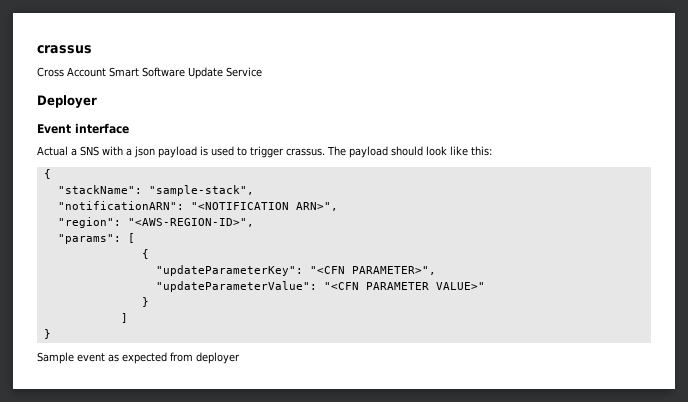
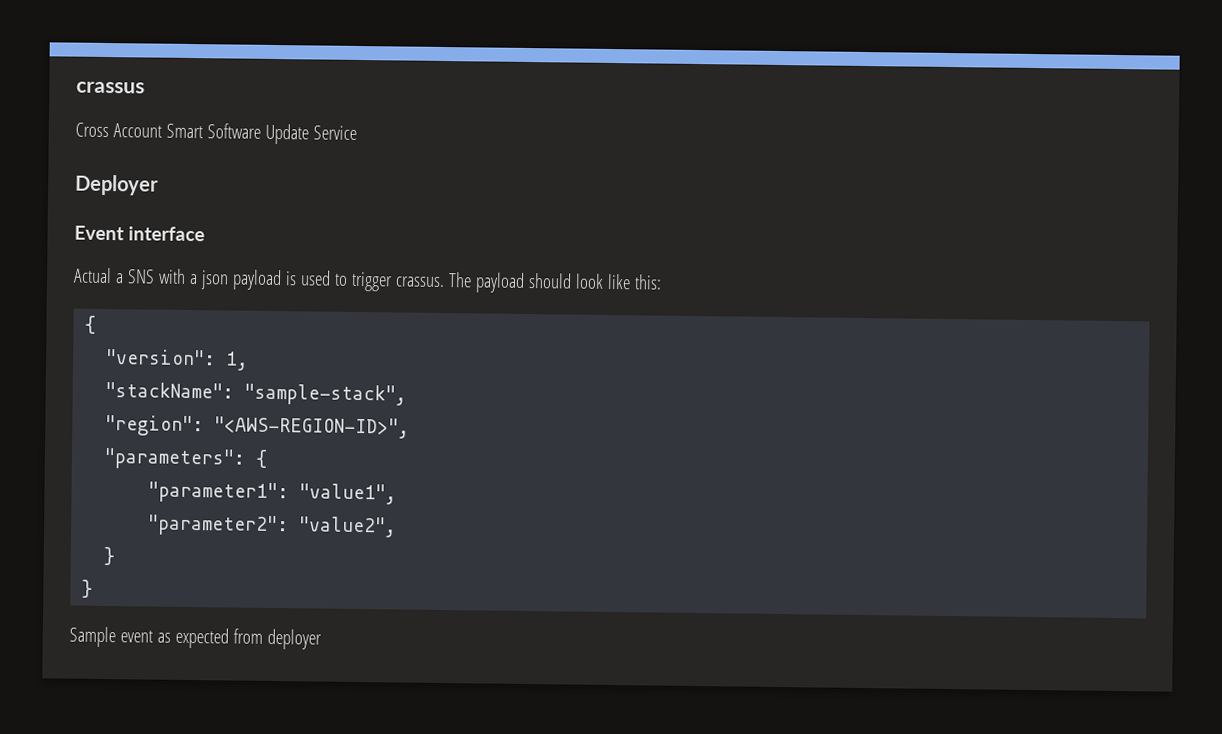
(51, 174) none -> [105,349,250,371] // "version": 1,
[57,201,338,211] // "notificationARN": "<NOTIFICATION ARN>", -> (408, 394) none
[57,233,135,244] [141,249,149,259] [155,265,436,276] [155,281,485,292] [141,297,149,307] [120,313,128,323] "params": [ // { // "updateParameterKey": "<CFN PARAMETER>", // "updateParameterValue": "<CFN PARAMETER VALUE>" // } // ] -> [104,448,268,470] [148,481,398,505] [147,514,398,538] [103,546,116,566] "parameters": { // "parameter1": "value1", // "parameter2": "value2", // }

